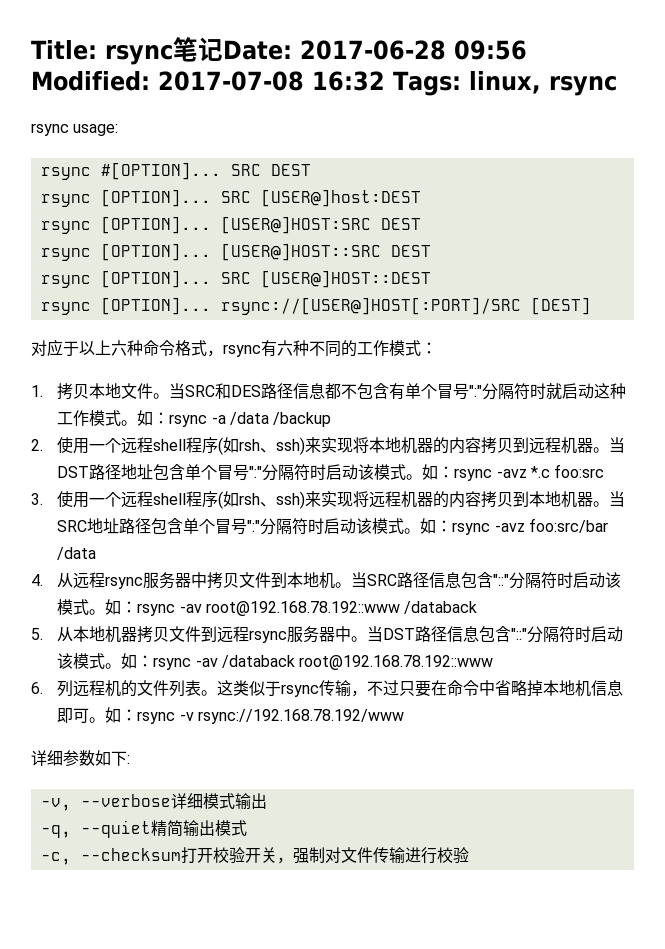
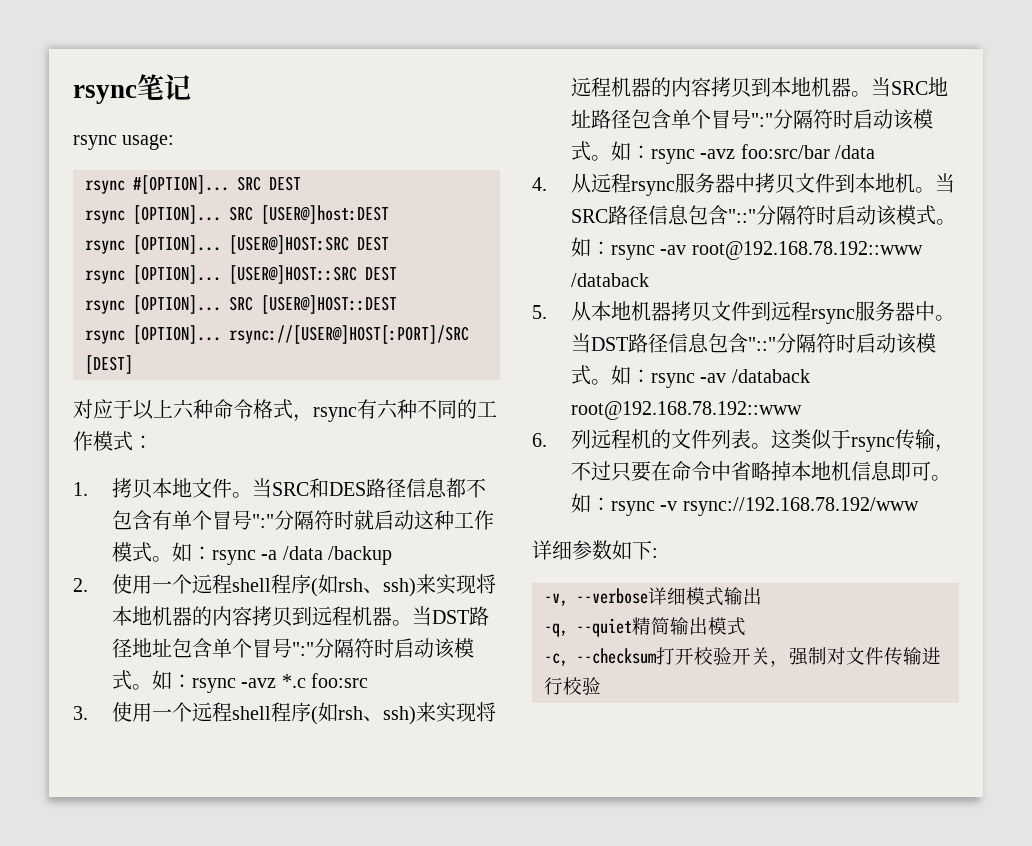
[31,40,97,60] Title: -> (73, 94) none
[223,40,527,60] [31,71,617,96] Date: 2017-06-28 09:56 Modified: 2017-07-08 16:32 Tags: linux, rsync -> (191, 87) none

